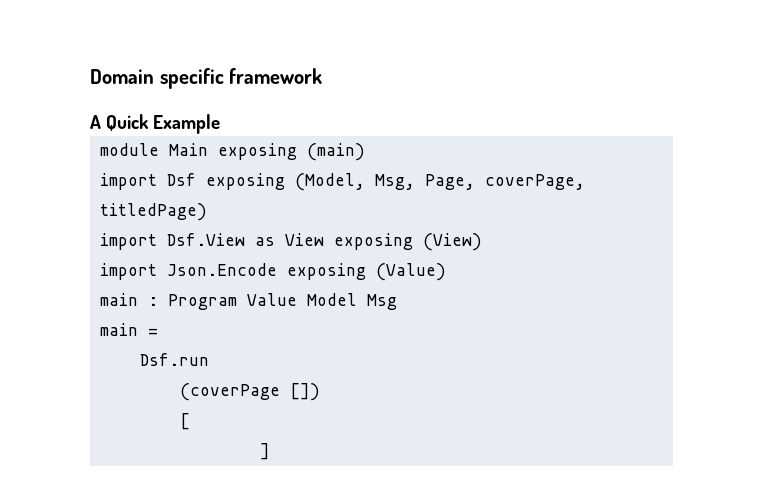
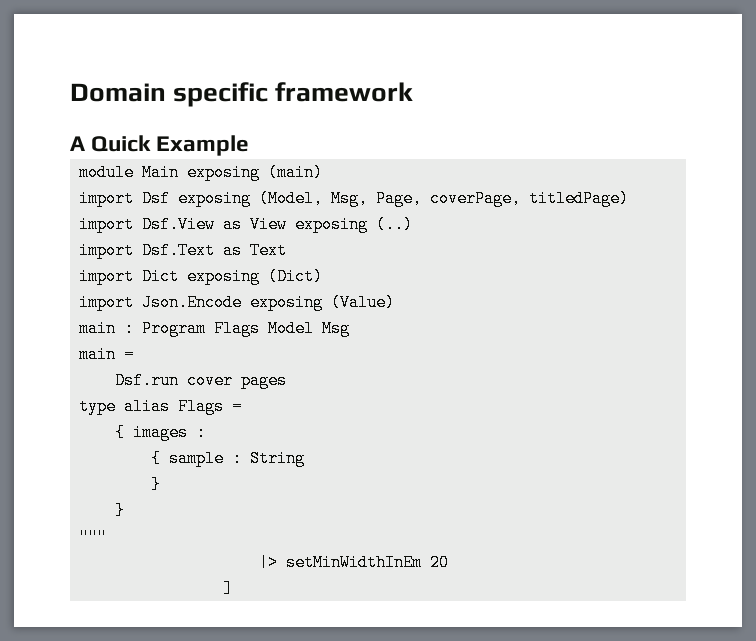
[423,233,483,251] (View) -> [376,216,413,233] [79,242,287,259] [79,268,323,285] (..) // import Dsf.Text as Text // import Dict exposing (Dict)
[247,293,298,306] Value -> [214,320,260,337] Flags
[180,383,321,401] [180,413,191,430] // (coverPage []) // [ -> [187,372,287,389] [79,398,242,415] [115,424,206,441] [151,450,305,467] [151,476,161,493] [115,502,125,519] [79,528,107,545] [259,554,449,571] cover pages // type alias Flags = // { images : // { sample : String // } // } // """ // |> setMinWidthInEm 20

